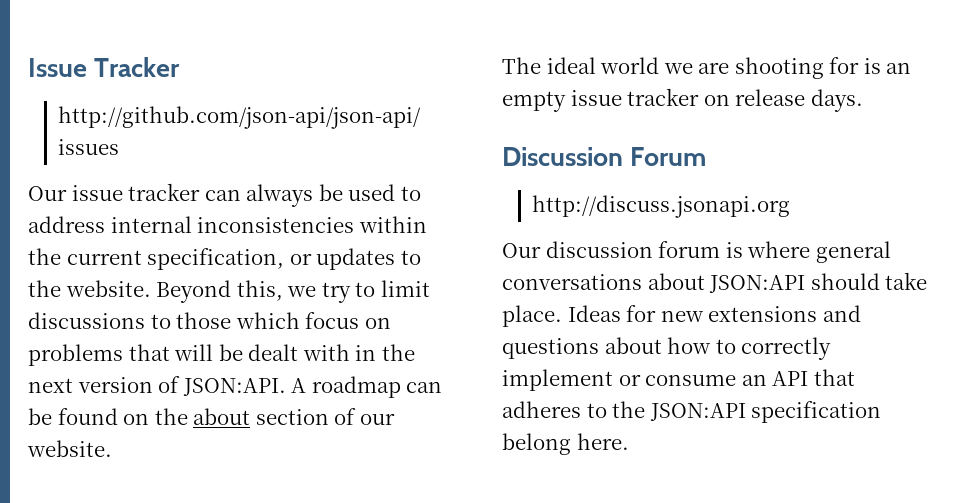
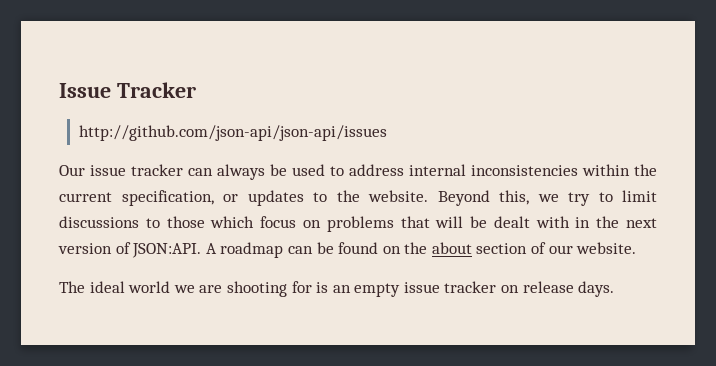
[502,147,707,166] [532,195,791,218] [502,241,891,263] [502,272,928,293] [502,305,861,327] [502,337,832,360] [502,369,855,391] [502,401,882,423] [502,433,629,455] // Discussion Forum // http://discuss.jsonapi.org // Our discussion forum is where general conversations about JSON:API should take place. Ideas for new extensions and questions about how to correctly implement or consume an API that adheres to the JSON:API specification belong here. -> (615, 289) none

